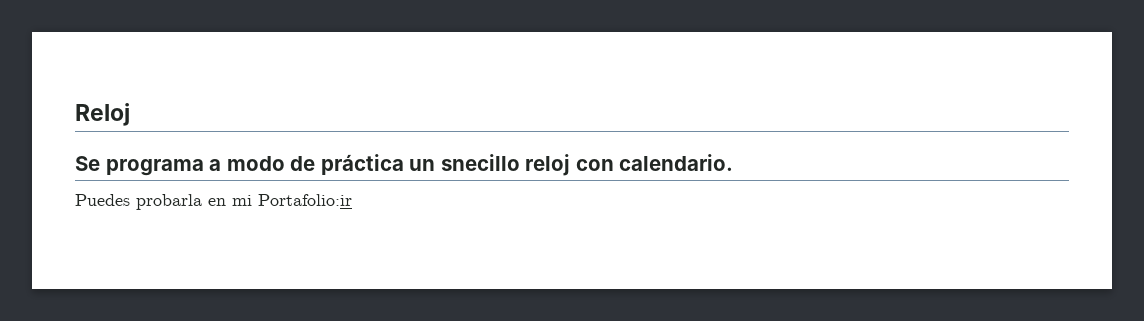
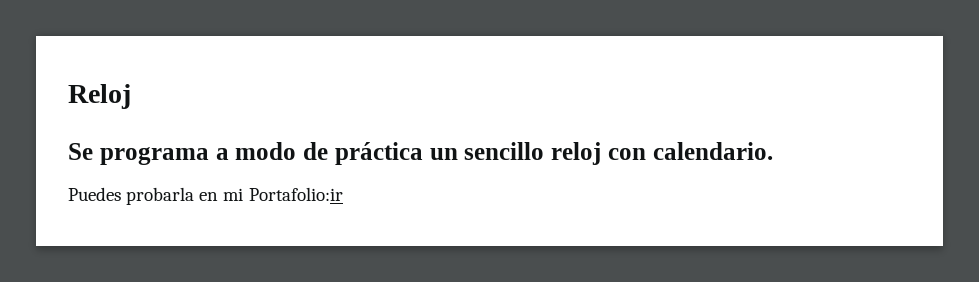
[440,154,520,171] snecillo -> [464,142,545,160] sencillo

